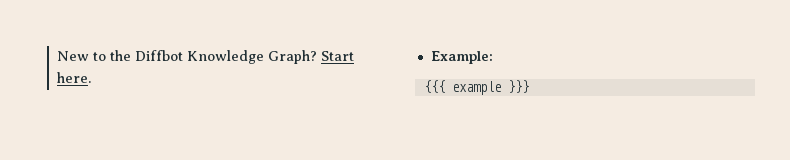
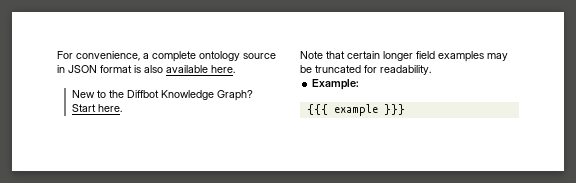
(57, 56) none -> [57,51,276,62] [57,65,235,73] For convenience, a complete ontology source in JSON format is also available here. //
(92, 77) none -> [300,51,508,62] [300,65,431,75] // Note that certain longer field examples may be truncated for readability.

